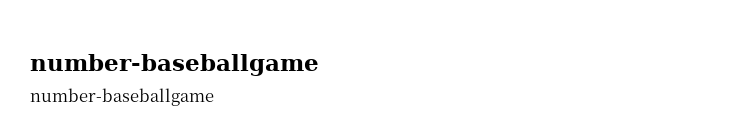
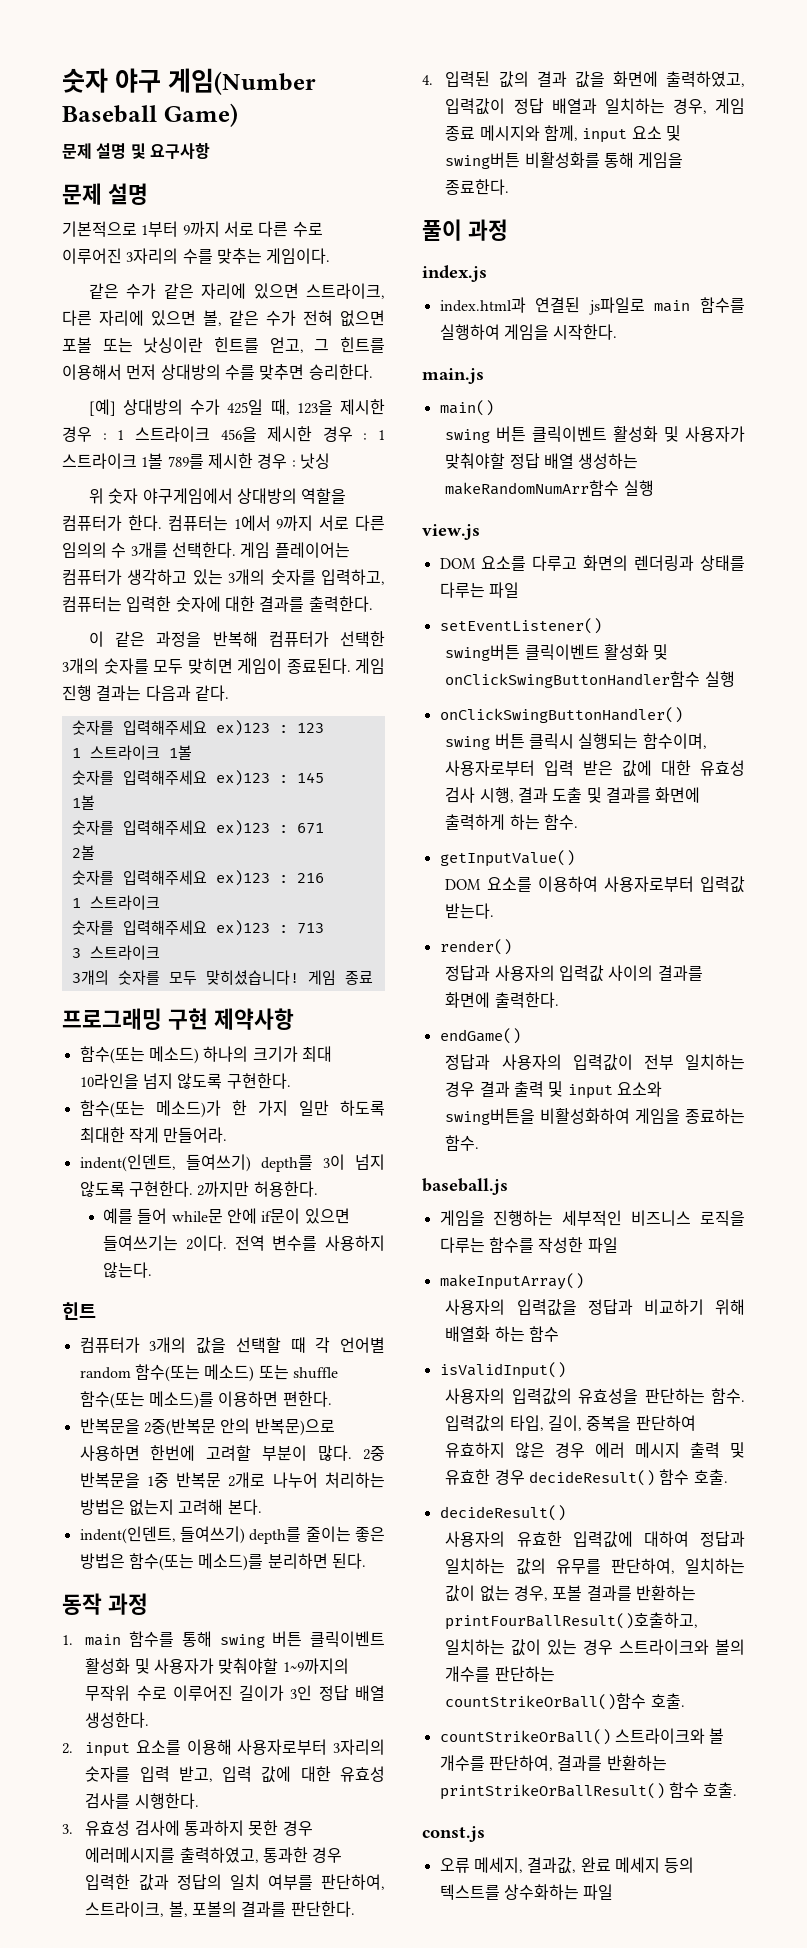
[30,54,319,76] [30,88,214,106] number-baseballgame // number-baseballgame -> [62,68,316,95] [62,103,238,127] [62,143,210,159] [62,183,148,205] [62,221,323,237] [62,248,331,264] [88,283,385,299] [62,310,385,327] [62,337,385,353] [62,364,373,380] [88,399,385,416] [62,426,385,442] [62,453,330,469] [88,488,347,504] [62,515,385,531] [62,542,350,558] [62,569,386,585] [62,596,373,612] [88,631,385,647] [62,658,385,674] [62,685,229,701] [71,720,324,736] [71,745,192,760] [71,770,324,786] [71,795,95,810] [71,820,324,836] [71,845,95,860] [71,870,324,886] [71,895,160,910] [71,920,324,936] [71,945,160,960] [71,970,373,985] [62,1008,294,1030] [79,1046,332,1064] [79,1073,291,1089] [79,1100,385,1118] [79,1127,228,1143] [79,1154,385,1172] [79,1181,318,1197] [103,1208,350,1224] [103,1235,386,1251] [103,1262,153,1278] [62,1302,96,1320] [79,1337,385,1354] [79,1364,338,1382] [79,1391,332,1409] [79,1418,335,1436] [79,1445,385,1461] [79,1472,385,1488] [79,1499,262,1516] [79,1526,385,1544] [79,1553,366,1571] [62,1593,148,1615] [62,1631,385,1648] [85,1658,349,1674] [85,1685,385,1701] [85,1712,150,1728] [62,1739,385,1757] [85,1766,385,1783] [85,1793,199,1809] [62,1820,313,1836] [85,1847,343,1863] [85,1874,385,1891] [85,1901,355,1917] [422,71,745,88] [445,98,745,115] [445,125,682,143] [445,152,684,169] [445,179,510,195] [422,219,508,241] [422,265,487,282] [439,297,745,315] [439,324,618,340] [422,368,484,384] [439,400,494,416] [445,426,745,443] [445,453,639,469] [445,480,654,496] [422,524,480,540] [439,555,745,571] [439,582,519,598] [439,618,602,634] [445,644,669,661] [445,671,735,688] [439,707,683,723] [445,733,707,750] [445,760,745,777] [445,787,701,803] [445,814,579,830] [439,850,575,867] [445,876,745,893] [445,903,495,919] [439,939,512,955] [445,965,703,982] [445,992,559,1008] [439,1028,521,1044] [445,1054,745,1071] [445,1081,663,1099] [445,1108,745,1125] [445,1135,480,1151] [422,1178,508,1195] [439,1210,745,1226] [439,1237,618,1253] [439,1273,584,1290] [445,1299,745,1316] [445,1326,560,1342] [439,1362,566,1379] [445,1388,745,1405] [445,1415,696,1432] [445,1442,745,1458] [445,1469,728,1486] [439,1505,566,1521] [445,1531,745,1548] [445,1558,745,1575] [445,1585,697,1602] [445,1612,699,1630] [445,1639,745,1656] [445,1666,555,1682] [445,1693,685,1710] [439,1728,725,1745] [439,1755,667,1771] [439,1782,738,1800] [422,1826,485,1842] [439,1857,695,1874] [439,1884,614,1900] 숫자 야구 게임(Number Baseball Game) // 문제 설명 및 요구사항 // 문제 설명 // 기본적으로 1부터 9까지 서로 다른 수로 이루어진 3자리의 수를 맞추는 게임이다. // 같은 수가 같은 자리에 있으면 스트라이크, 다른 자리에 있으면 볼, 같은 수가 전혀 없으면 포볼 또는 낫싱이란 힌트를 얻고, 그 힌트를 이용해서 먼저 상대방의 수를 맞추면 승리한다. // [예] 상대방의 수가 425일 때, 123을 제시한 경우 : 1 스트라이크 456을 제시한 경우 : 1 스트라이크 1볼 789를 제시한 경우 : 낫싱 // 위 숫자 야구게임에서 상대방의 역할을 컴퓨터가 한다. 컴퓨터는 1에서 9까지 서로 다른 임의의 수 3개를 선택한다. 게임 플레이어는 컴퓨터가 생각하고 있는 3개의 숫자를 입력하고, 컴퓨터는 입력한 숫자에 대한 결과를 출력한다. // 이 같은 과정을 반복해 컴퓨터가 선택한 3개의 숫자를 모두 맞히면 게임이 종료된다. 게임 진행 결과는 다음과 같다. // 숫자를 입력해주세요 ex)123 : 123 // 1 스트라이크 1볼 // 숫자를 입력해주세요 ex)123 : 145 // 1볼 // 숫자를 입력해주세요 ex)123 : 671 // 2볼 // 숫자를 입력해주세요 ex)123 : 216 // 1 스트라이크 // 숫자를 입력해주세요 ex)123 : 713 // 3 스트라이크 // 3개의 숫자를 모두 맞히셨습니다! 게임 종료 // 프로그래밍 구현 제약사항 // 함수(또는 메소드) 하나의 크기가 최대 10라인을 넘지 않도록 구현한다. // 함수(또는 메소드)가 한 가지 일만 하도록 최대한 작게 만들어라. // indent(인덴트, 들여쓰기) depth를 3이 넘지 않도록 구현한다. 2까지만 허용한다. // 예를 들어 while문 안에 if문이 있으면 들여쓰기는 2이다. 전역 변수를 사용하지 않는다. // 힌트 // 컴퓨터가 3개의 값을 선택할 때 각 언어별 random 함수(또는 메소드) 또는 shuffle 함수(또는 메소드)를 이용하면 편한다. // 반복문을 2중(반복문 안의 반복문)으로 사용하면 한번에 고려할 부분이 많다. 2중 반복문을 1중 반복문 2개로 나누어 처리하는 방법은 없는지 고려해 본다. // indent(인덴트, 들여쓰기) depth를 줄이는 좋은 방법은 함수(또는 메소드)를 분리하면 된다. // 동작 과정 // 1. main 함수를 통해 swing 버튼 클릭이벤트 활성화 및 사용자가 맞춰야할 1~9까지의 무작위 수로 이루어진 길이가 3인 정답 배열 생성한다. // 2. input 요소를 이용해 사용자로부터 3자리의 숫자를 입력 받고, 입력 값에 대한 유효성 검사를 시행한다. // 3. 유효성 검사에 통과하지 못한 경우 에러메시지를 출력하였고, 통과한 경우 입력한 값과 정답의 일치 여부를 판단하여, 스트라이크, 볼, 포볼의 결과를 판단한다. // 4. 입력된 값의 결과 값을 화면에 출력하였고, 입력값이 정답 배열과 일치하는 경우, 게임 종료 메시지와 함께, input 요소 및 swing버튼 비활성화를 통해 게임을 종료한다. // 풀이 과정 // index.js // index.html과 연결된 js파일로 main 함수를 실행하여 게임을 시작한다. // main.js // main() // swing 버튼 클릭이벤트 활성화 및 사용자가 맞춰야할 정답 배열 생성하는 makeRandomNumArr함수 실행 // view.js // DOM 요소를 다루고 화면의 렌더링과 상태를 다루는 파일 // setEventListener() // swing버튼 클릭이벤트 활성화 및 onClickSwingButtonHandler함수 실행 // onClickSwingButtonHandler() // swing 버튼 클릭시 실행되는 함수이며, 사용자로부터 입력 받은 값에 대한 유효성 검사 시행, 결과 도출 및 결과를 화면에 출력하게 하는 함수. // getInputValue() // DOM 요소를 이용하여 사용자로부터 입력값 받는다. // render() // 정답과 사용자의 입력값 사이의 결과를 화면에 출력한다. // endGame() // 정답과 사용자의 입력값이 전부 일치하는 경우 결과 출력 및 input 요소와 swing버튼을 비활성화하여 게임을 종료하는 함수. // baseball.js // 게임을 진행하는 세부적인 비즈니스 로직을 다루는 함수를 작성한 파일 // makeInputArray() // 사용자의 입력값을 정답과 비교하기 위해 배열화 하는 함수 // isValidInput() // 사용자의 입력값의 유효성을 판단하는 함수. 입력값의 타입, 길이, 중복을 판단하여 유효하지 않은 경우 에러 메시지 출력 및 유효한 경우 decideResult() 함수 호출. // decideResult() // 사용자의 유효한 입력값에 대하여 정답과 일치하는 값의 유무를 판단하여, 일치하는 값이 없는 경우, 포볼 결과를 반환하는 printFourBallResult()호출하고, 일치하는 값이 있는 경우 스트라이크와 볼의 개수를 판단하는 countStrikeOrBall()함수 호출. // countStrikeOrBall() 스트라이크와 볼 개수를 판단하여, 결과를 반환하는 printStrikeOrBallResult() 함수 호출. // const.js // 오류 메세지, 결과값, 완료 메세지 등의 텍스트를 상수화하는 파일

